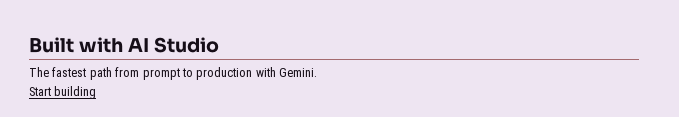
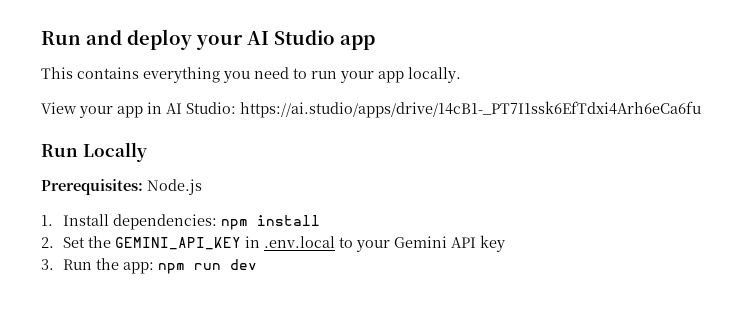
[29,37,220,53] [29,67,317,80] [29,86,97,99] Built with AI Studio // The fastest path from prompt to production with Gemini. // Start building -> [41,29,375,50] [41,67,461,83] [41,101,701,118] [41,142,147,162] [41,179,202,195] [41,214,320,230] [41,235,505,252] [41,258,257,274] Run and deploy your AI Studio app // This contains everything you need to run your app locally. // View your app in AI Studio: https://ai.studio/apps/drive/14cB1-_PT7I1ssk6EfTdxi4Arh6eCa6fu // Run Locally // Prerequisites: Node.js // 1. Install dependencies: npm install // 2. Set the GEMINI_API_KEY in .env.local to your Gemini API key // 3. Run the app: npm run dev

